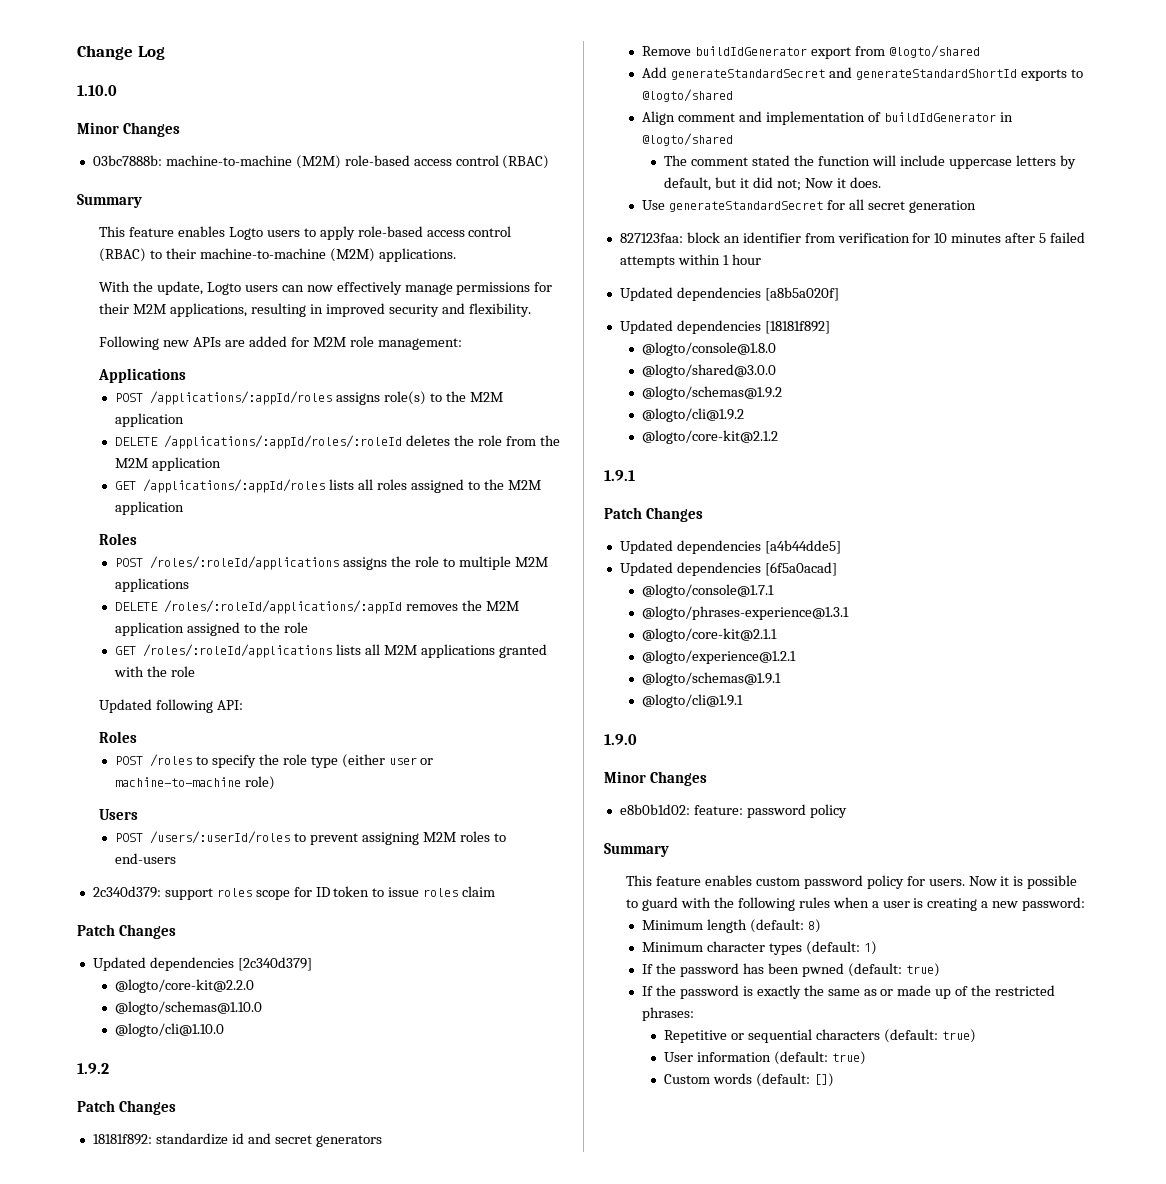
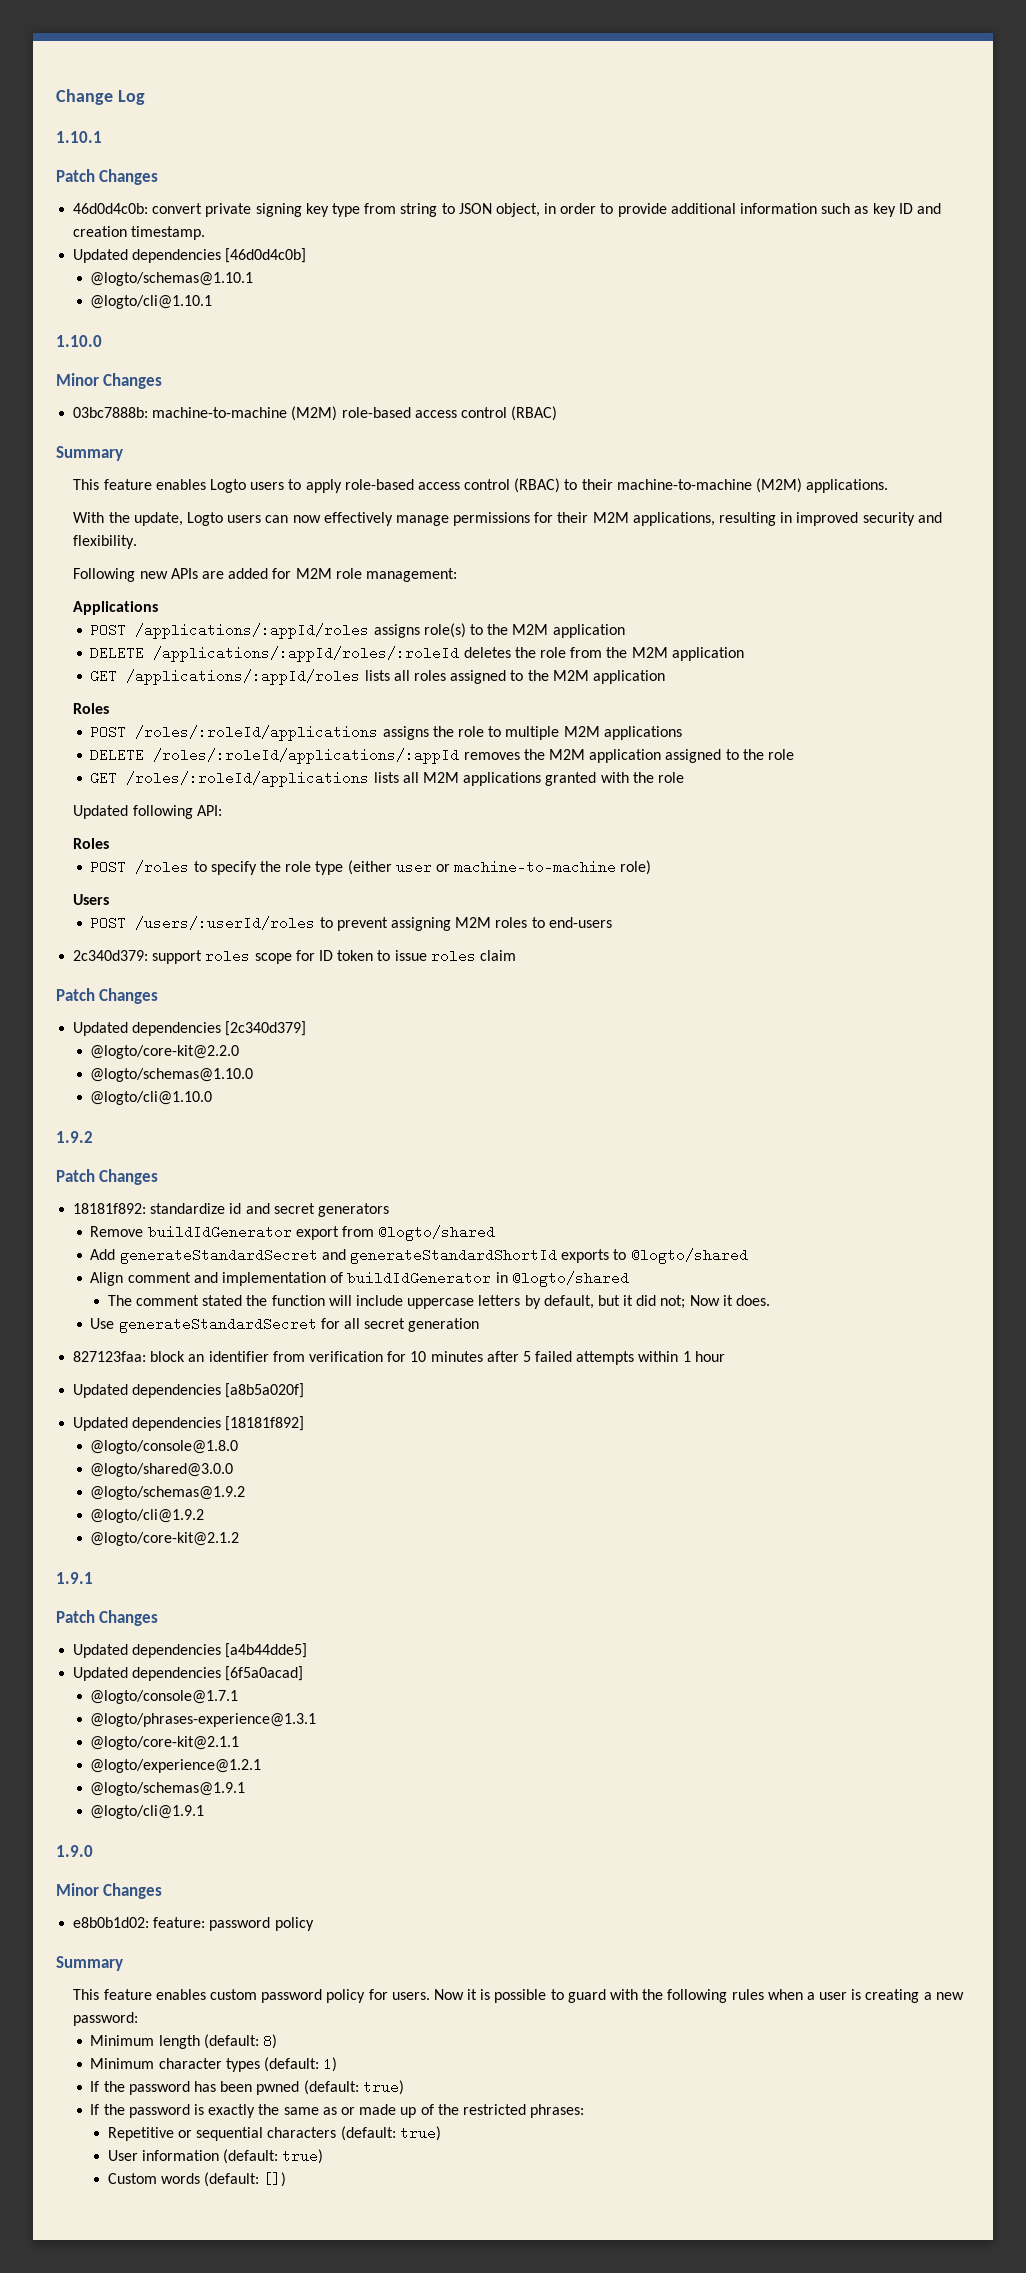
(165, 53) none -> [56,131,102,143] [56,169,159,185] [73,203,941,217] [73,226,206,240] [73,248,307,263] [90,272,254,286] [90,295,213,309] // 1.10.1 // Patch Changes // 46d0d4c0b: convert private signing key type from string to JSON object, in order to provide additional information such as key ID and creation timestamp. // Updated dependencies [46d0d4c0b] // @logto/schemas@1.10.1 // @logto/cli@1.10.1

